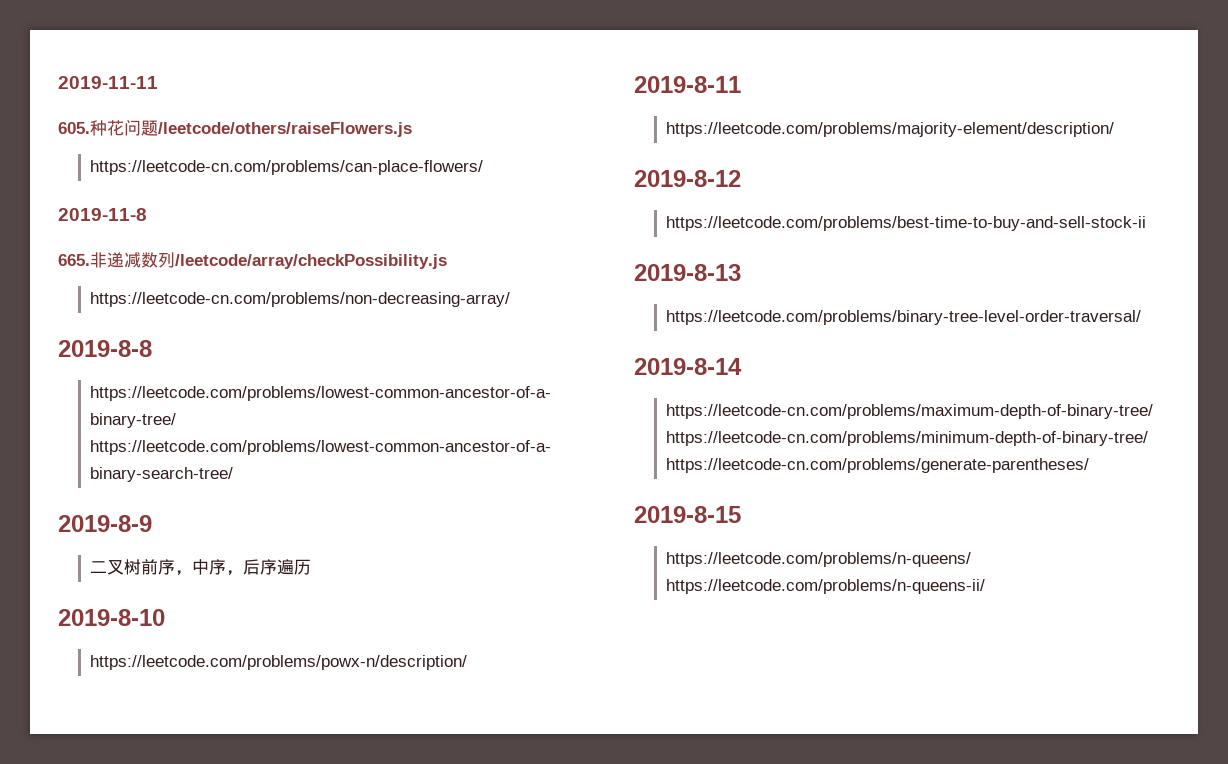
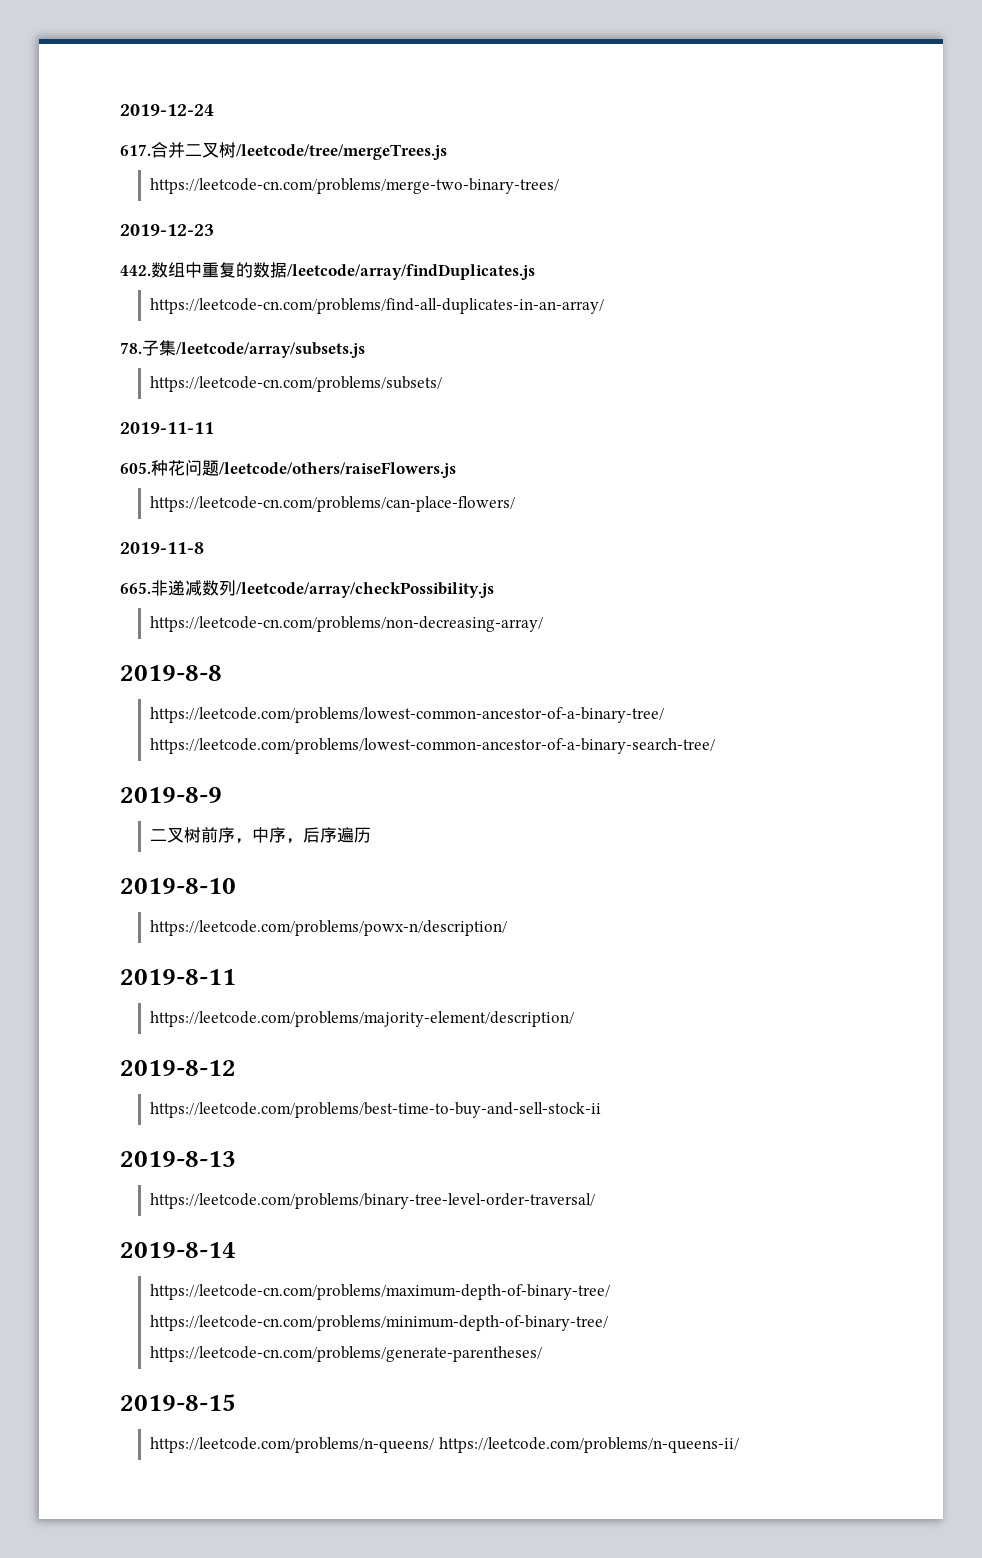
(58, 82) none -> [120,104,214,116] [120,142,447,160] [150,178,560,194] [120,224,214,236] [120,262,535,280] [150,298,605,314] [120,340,365,358] [150,376,443,392] 2019-12-24 // 617.合并二叉树/leetcode/tree/mergeTrees.js // https://leetcode-cn.com/problems/merge-two-binary-trees/ // 2019-12-23 // 442.数组中重复的数据/leetcode/array/findDuplicates.js // https://leetcode-cn.com/problems/find-all-duplicates-in-an-array/ // 78.子集/leetcode/array/subsets.js // https://leetcode-cn.com/problems/subsets/ //

